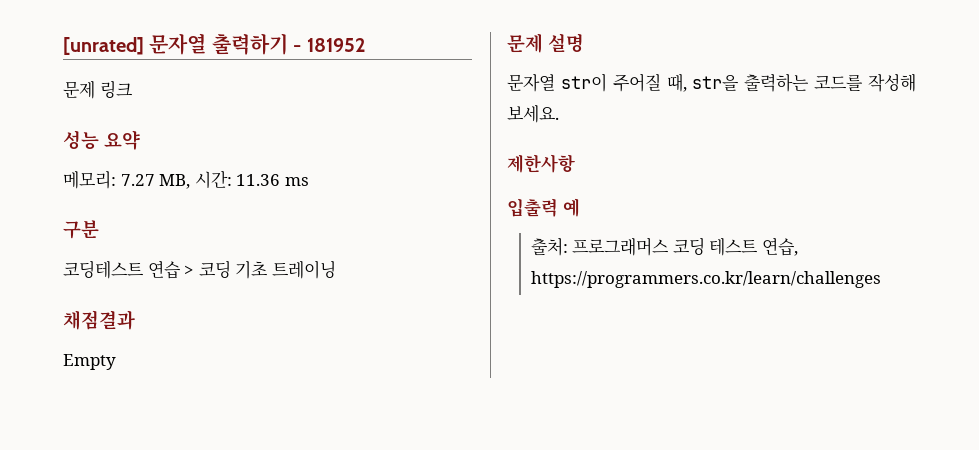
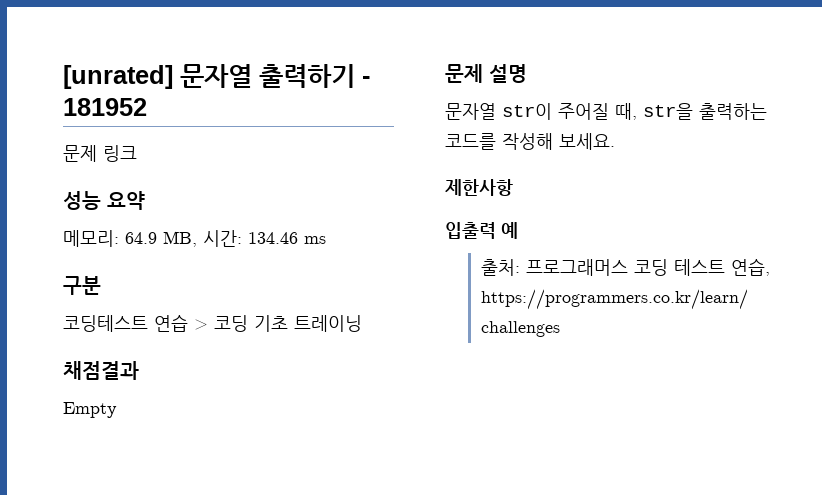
[120,174,155,186] 7.27 -> [125,232,157,244] 64.9
[236,174,281,186] 11.36 -> [248,232,298,244] 134.46

